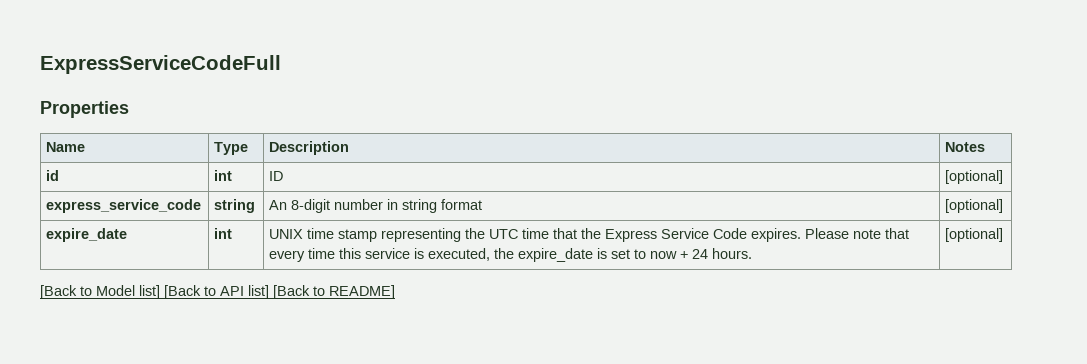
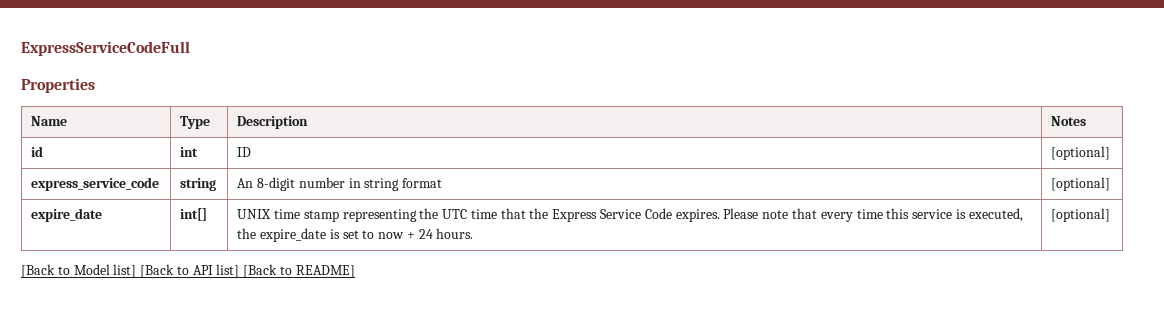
[214,228,233,239] int -> [180,208,208,221] int[]

